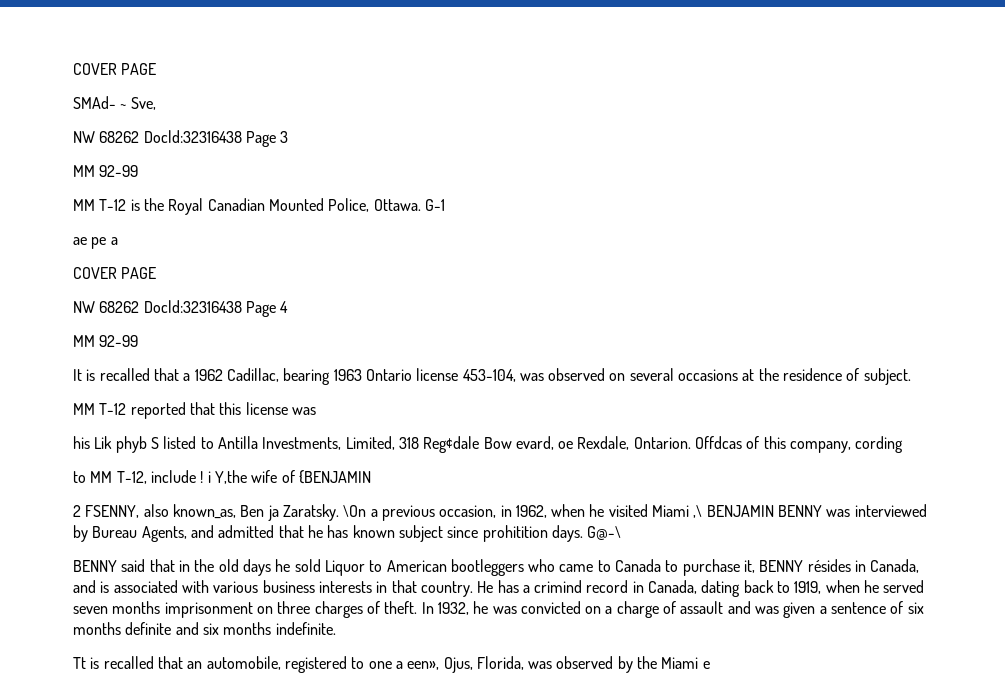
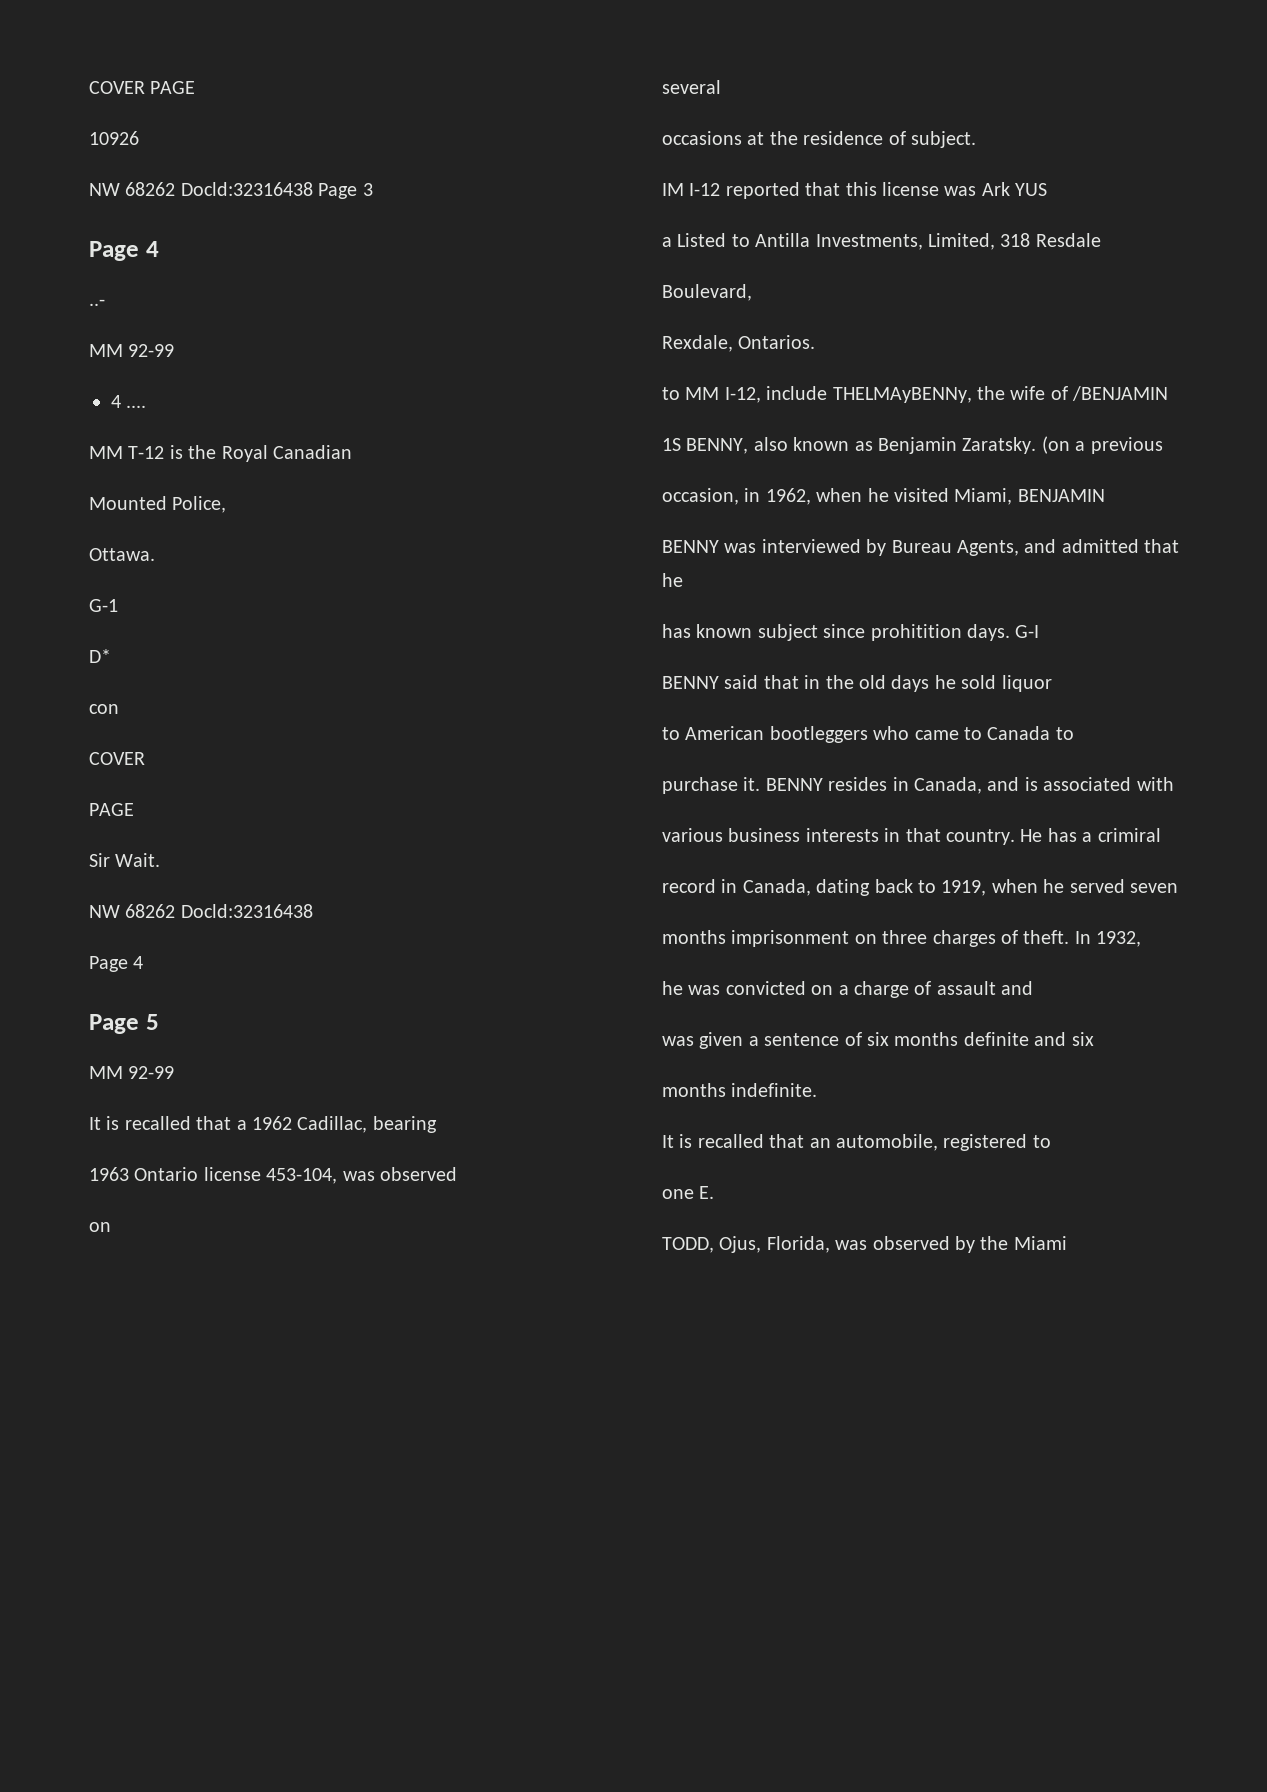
[73,63,157,75] [73,96,156,110] COVER PAGE // SMAd- ~ Sve, -> [89,81,196,94] [89,131,139,145] COVER PAGE // 10926
[73,165,139,177] // MM 92-99 -> [89,241,159,261] [89,299,105,306] [89,344,175,357] [111,395,147,408] // Page 4 // ..- // MM 92-99 // 4 ....
(265, 204) none -> (352, 452) //
(370, 205) none -> (227, 504) //
[424,199,445,211] [73,237,118,249] [73,267,157,279] [73,300,289,317] G-1 // ae pe a // COVER PAGE // NW 68262 Docld:32316438 Page 4 -> [89,599,118,612] [89,649,111,663] [89,704,119,714] [89,752,145,765] [89,803,134,816] [89,853,161,867] [89,904,313,918] [89,956,144,972] [89,1014,159,1034] // G-1 // D* // con // COVER // PAGE // Sir Wait. // NW 68262 Docld:32316438 // Page 4 // Page 5
(331, 376) none -> (437, 1124) //
[609,373,626,381] on -> [89,1222,111,1232] // on //
(674, 374) none -> (721, 87) //
[73,403,127,415] MM T-12 -> [662,183,721,196] IM I-12
[73,436,197,453] // his Lik phyb S listed -> [981,182,1048,196] [662,233,727,247] Ark YUS // a Listed
[423,436,904,453] [73,470,371,484] [73,504,367,521] Reg¢dale Bow evard, oe Rexdale, Ontarion. Offdcas of this company, cording // to MM T-12, include ! i Y,the wife of {BENJAMIN // 2 FSENNY, also known_as, Ben ja Zaratsky. \On -> [1035,233,1101,247] [662,284,752,301] [662,335,816,352] [662,386,1169,403] [662,436,1070,454] Resdale // Boulevard, // Rexdale, Ontarios. // to MM I-12, include THELMAyBENNy, the wife of /BENJAMIN // 1S BENNY, also known as Benjamin Zaratsky. (on
(435, 513) none -> (1163, 445) //
[652,505,703,518] Miami ,\ -> [954,488,1013,505] Miami,
(774, 511) none -> (1105, 495) //
(323, 531) none -> (683, 580) //
[587,526,622,540] G@-\ -> [1015,625,1040,638] G-I
[324,560,365,576] Liquor -> [1001,675,1052,692] liquor //
[682,559,851,576] purchase it, BENNY résides -> [662,777,888,794] // purchase it. BENNY resides
(209, 586) none -> (1174, 784) //
[534,580,583,593] crimind -> [1097,828,1161,842] crimiral //
(108, 610) none -> (1178, 888) //
(469, 608) none -> (1142, 939) //
(751, 607) none -> (1034, 988) //
(219, 629) none -> (1094, 1039) //
[73,657,86,669] Tt -> [662,1135,674,1148] It
[368,661,440,670] one a een», -> [662,1186,715,1199] [662,1237,714,1253] // one E. // TODD,
[702,661,710,669] e -> (1067, 1243) none

